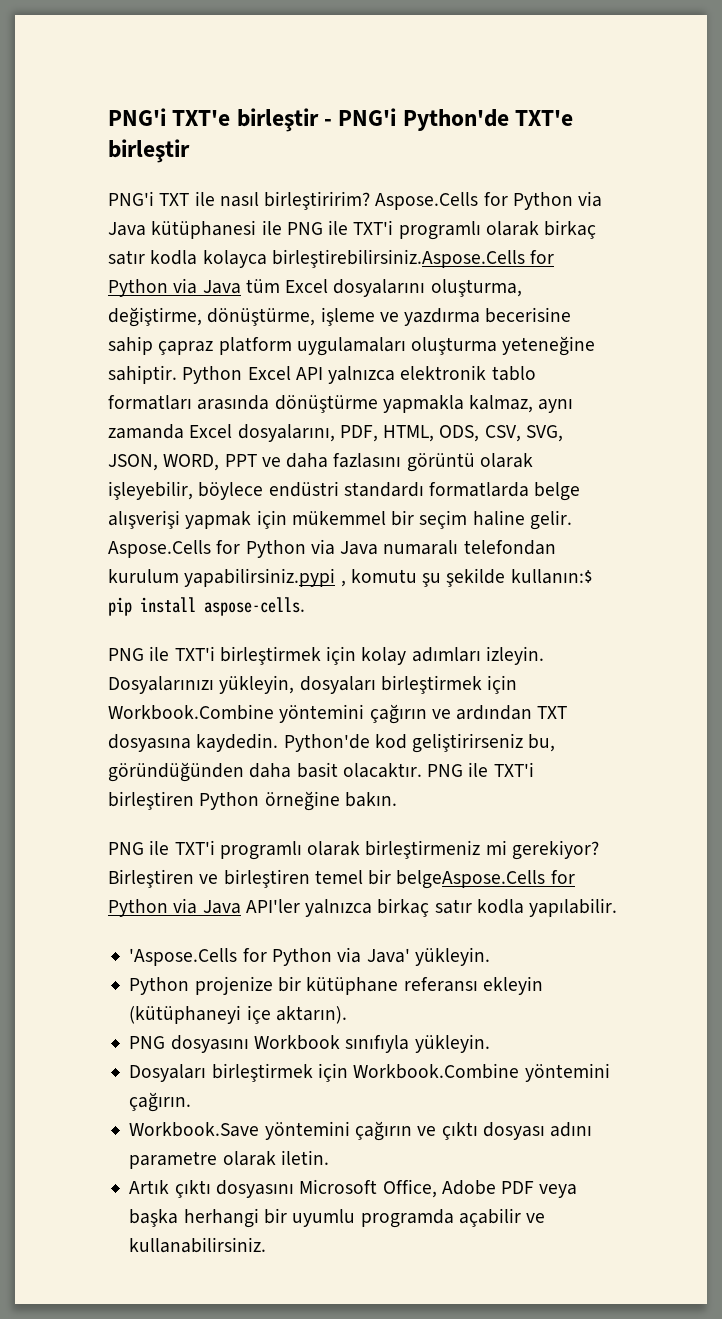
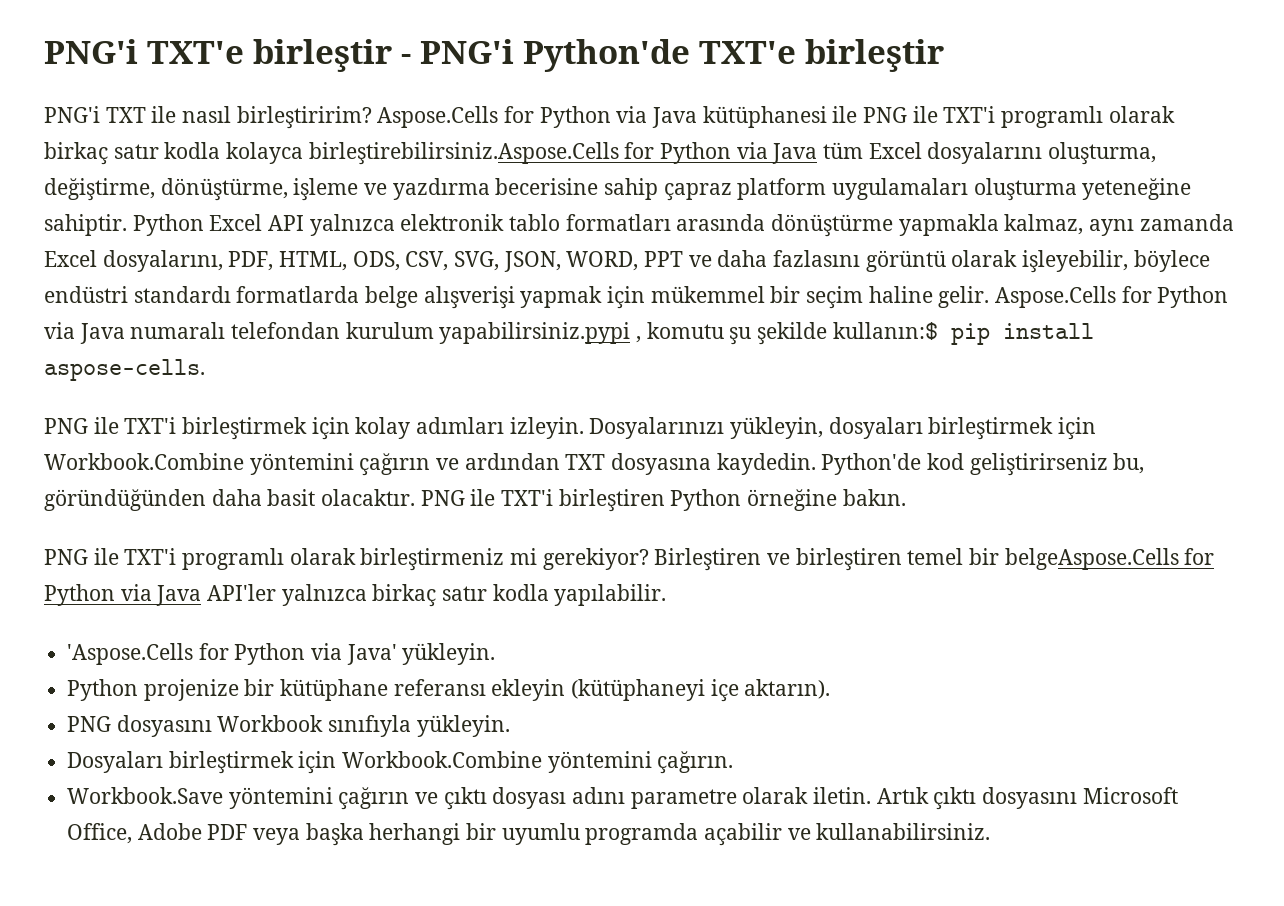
(329, 1157) // -> (872, 795) none

